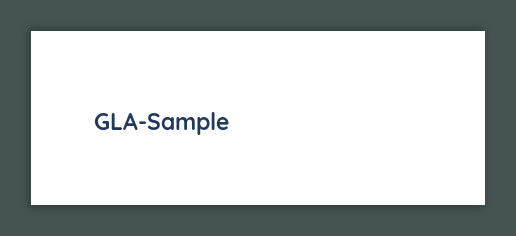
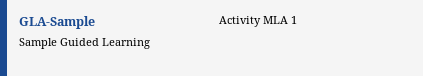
(229, 123) none -> [19,38,150,49] [219,16,297,27] // Sample Guided Learning Activity MLA 1

